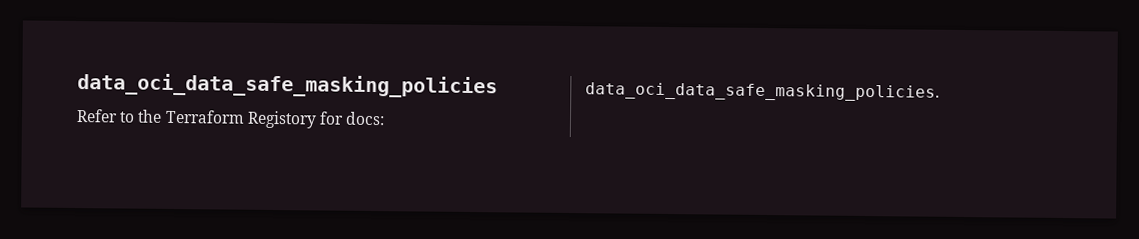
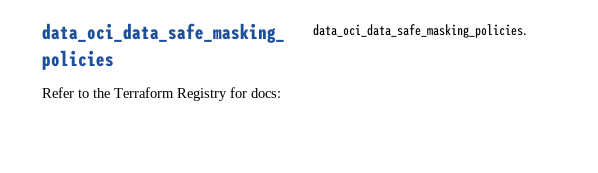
[246,110,317,129] Registory -> [177,88,227,101] Registry

